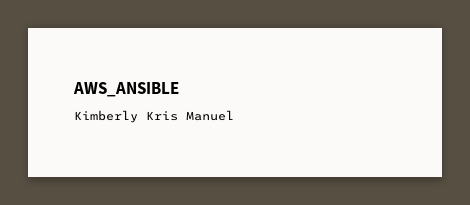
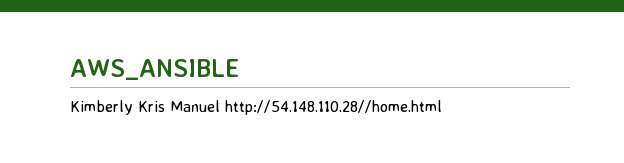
(234, 115) none -> [225,100,442,115] http://54.148.110.28//home.html

